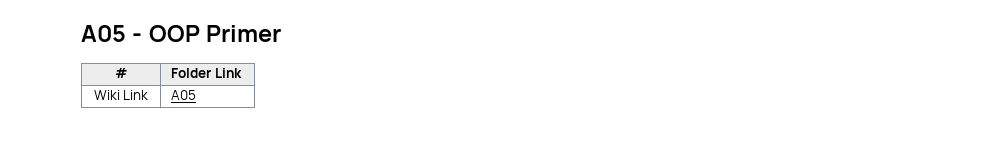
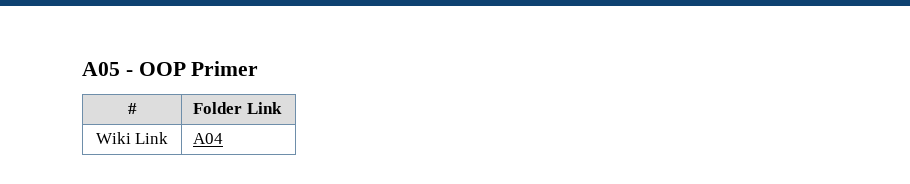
[171,90,197,100] A05 -> [193,133,224,144] A04

